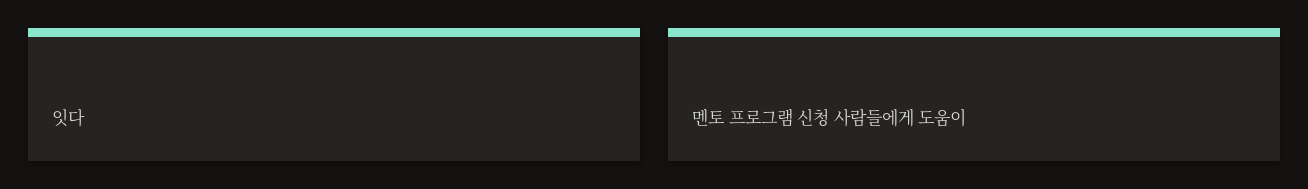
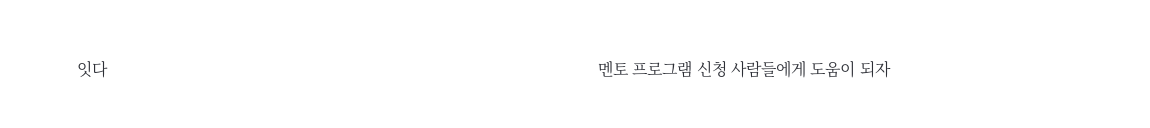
(967, 117) none -> [859,60,891,78] 되자

